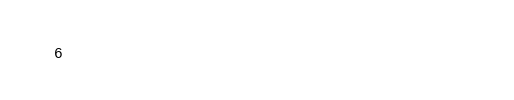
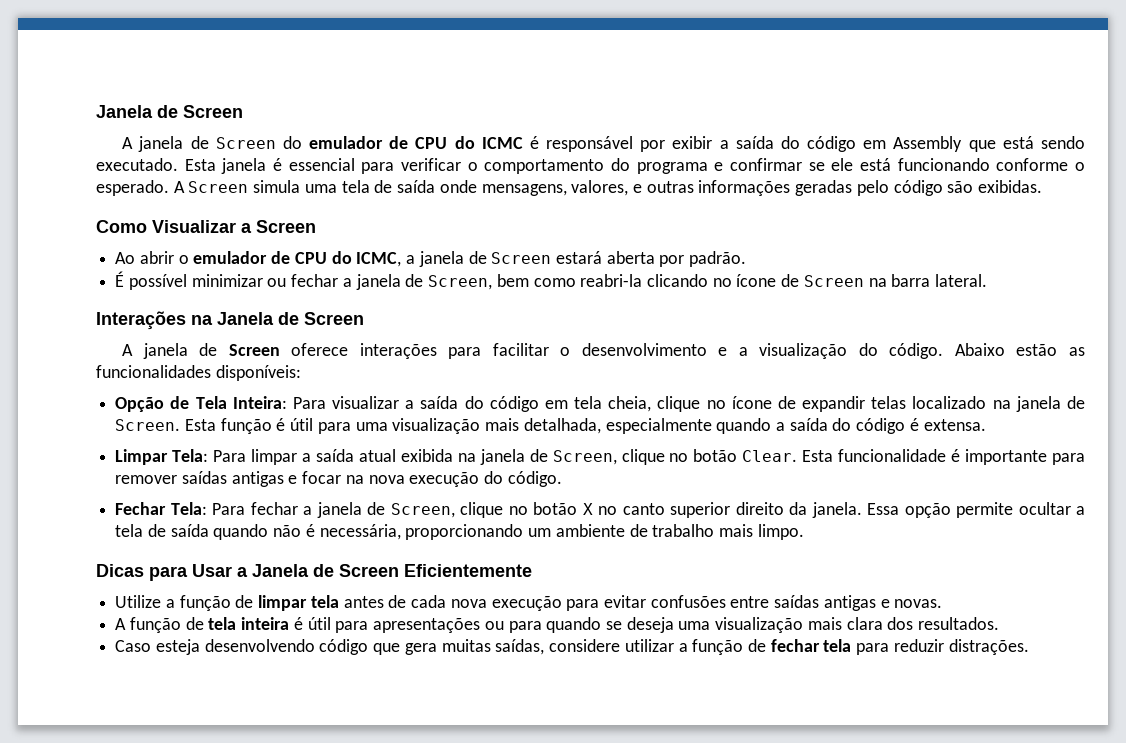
[54,48,63,58] 6 -> [96,105,243,118] [122,136,1086,152] [96,158,1085,174] [96,180,1043,196] [96,220,316,233] [115,251,747,267] [115,271,988,290] [96,311,364,330] [122,343,1085,359] [96,365,301,381] [115,396,1085,412] [115,418,986,434] [115,449,1085,465] [115,471,562,487] [115,502,1086,518] [115,524,804,540] [96,564,532,581] [115,595,943,611] [115,617,1000,633] [115,639,1029,655] Janela de Screen // A janela de Screen do emulador de CPU do ICMC é responsável por exibir a saída do código em Assembly que está sendo executado. Esta janela é essencial para verificar o comportamento do programa e confirmar se ele está funcionando conforme o esperado. A Screen simula uma tela de saída onde mensagens, valores, e outras informações geradas pelo código são exibidas. // Como Visualizar a Screen // Ao abrir o emulador de CPU do ICMC, a janela de Screen estará aberta por padrão. // É possível minimizar ou fechar a janela de Screen, bem como reabri-la clicando no ícone de Screen na barra lateral. // Interações na Janela de Screen // A janela de Screen oferece interações para facilitar o desenvolvimento e a visualização do código. Abaixo estão as funcionalidades disponíveis: // Opção de Tela Inteira: Para visualizar a saída do código em tela cheia, clique no ícone de expandir telas localizado na janela de Screen. Esta função é útil para uma visualização mais detalhada, especialmente quando a saída do código é extensa. // Limpar Tela: Para limpar a saída atual exibida na janela de Screen, clique no botão Clear. Esta funcionalidade é importante para remover saídas antigas e focar na nova execução do código. // Fechar Tela: Para fechar a janela de Screen, clique no botão X no canto superior direito da janela. Essa opção permite ocultar a tela de saída quando não é necessária, proporcionando um ambiente de trabalho mais limpo. // Dicas para Usar a Janela de Screen Eficientemente // Utilize a função de limpar tela antes de cada nova execução para evitar confusões entre saídas antigas e novas. // A função de tela inteira é útil para apresentações ou para quando se deseja uma visualização mais clara dos resultados. // Caso esteja desenvolvendo código que gera muitas saídas, considere utilizar a função de fechar tela para reduzir distrações.

